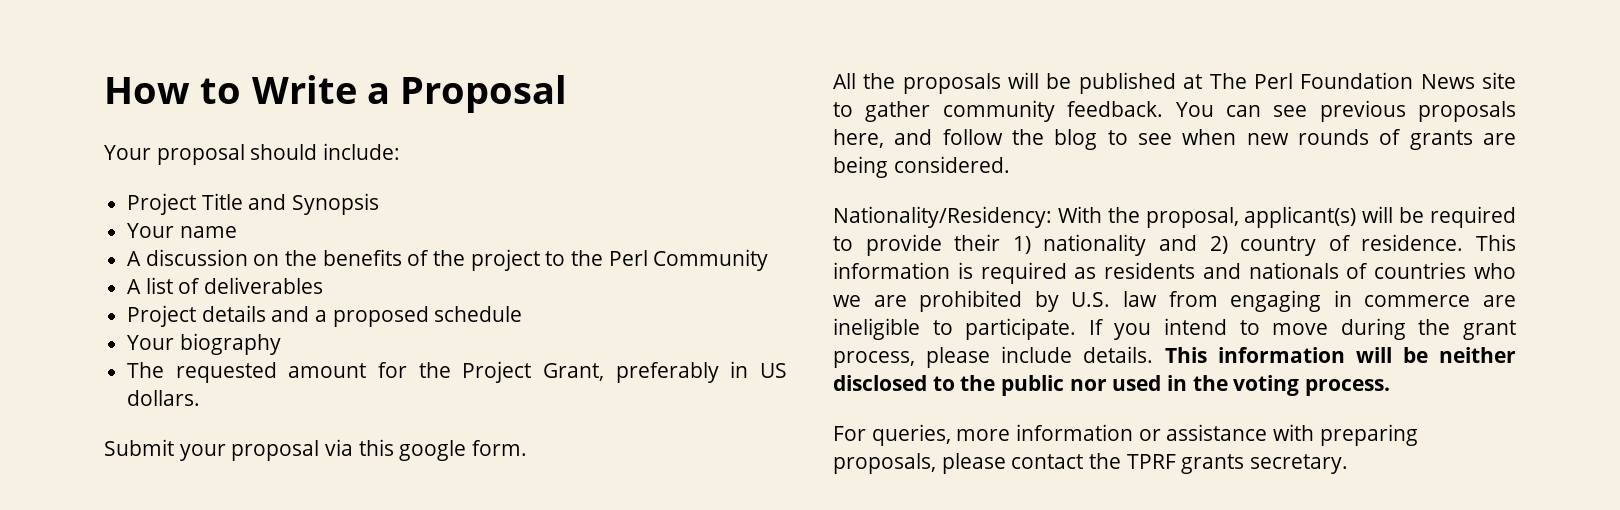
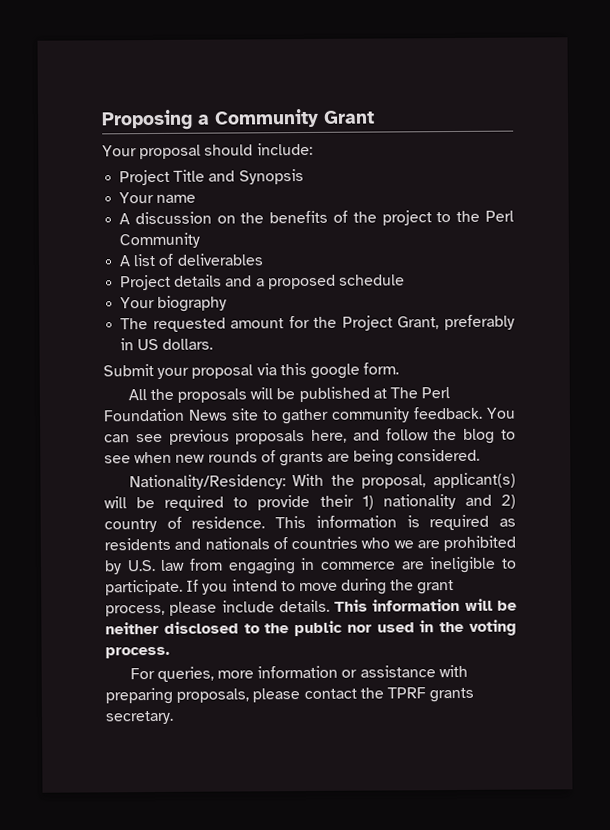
[104,75,568,113] How to Write a Proposal -> [101,108,375,131] Proposing a Community Grant

